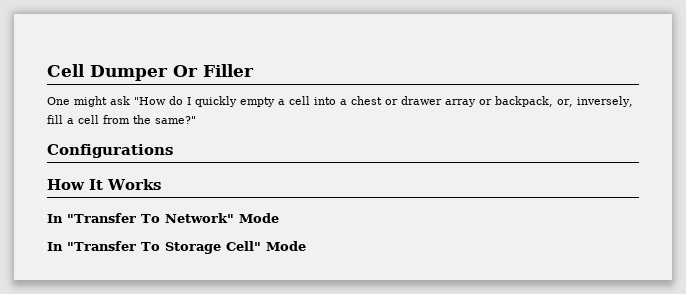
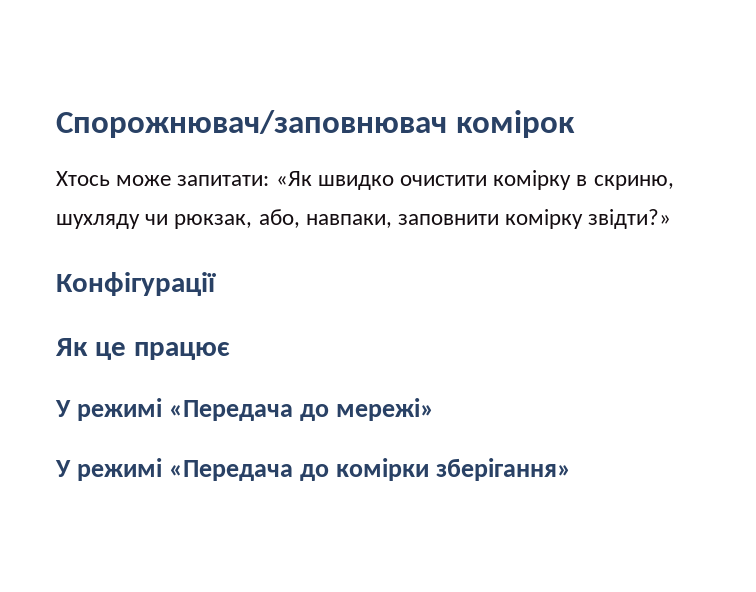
[47,64,254,81] [47,96,633,107] [47,115,196,124] [47,144,173,158] [47,179,161,190] [47,213,279,223] [47,241,306,254] Cell Dumper Or Filler // One might ask "How do I quickly empty a cell into a chest or drawer array or backpack, or, inversely, fill a cell from the same?" // Configurations // How It Works // In "Transfer To Network" Mode // In "Transfer To Storage Cell" Mode -> [56,110,575,138] [56,170,674,190] [56,209,672,229] [56,272,217,296] [55,338,230,360] [55,398,435,421] [55,458,572,481] Спорожнювач/заповнювач комірок // Хтось може запитати: «Як швидко очистити комірку в скриню, шухляду чи рюкзак, або, навпаки, заповнити комірку звідти?» // Конфігурації // Як це працює // У режимі «Передача до мережі» // У режимі «Передача до комірки зберігання»

